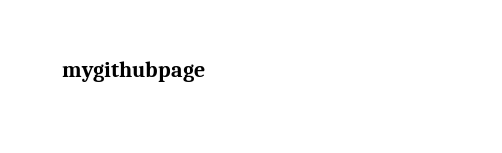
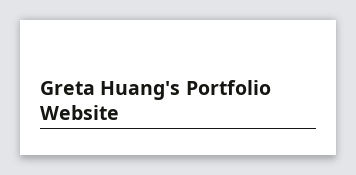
[62,61,205,82] mygithubpage -> [40,80,271,100] [40,105,119,120] Greta Huang's Portfolio Website

